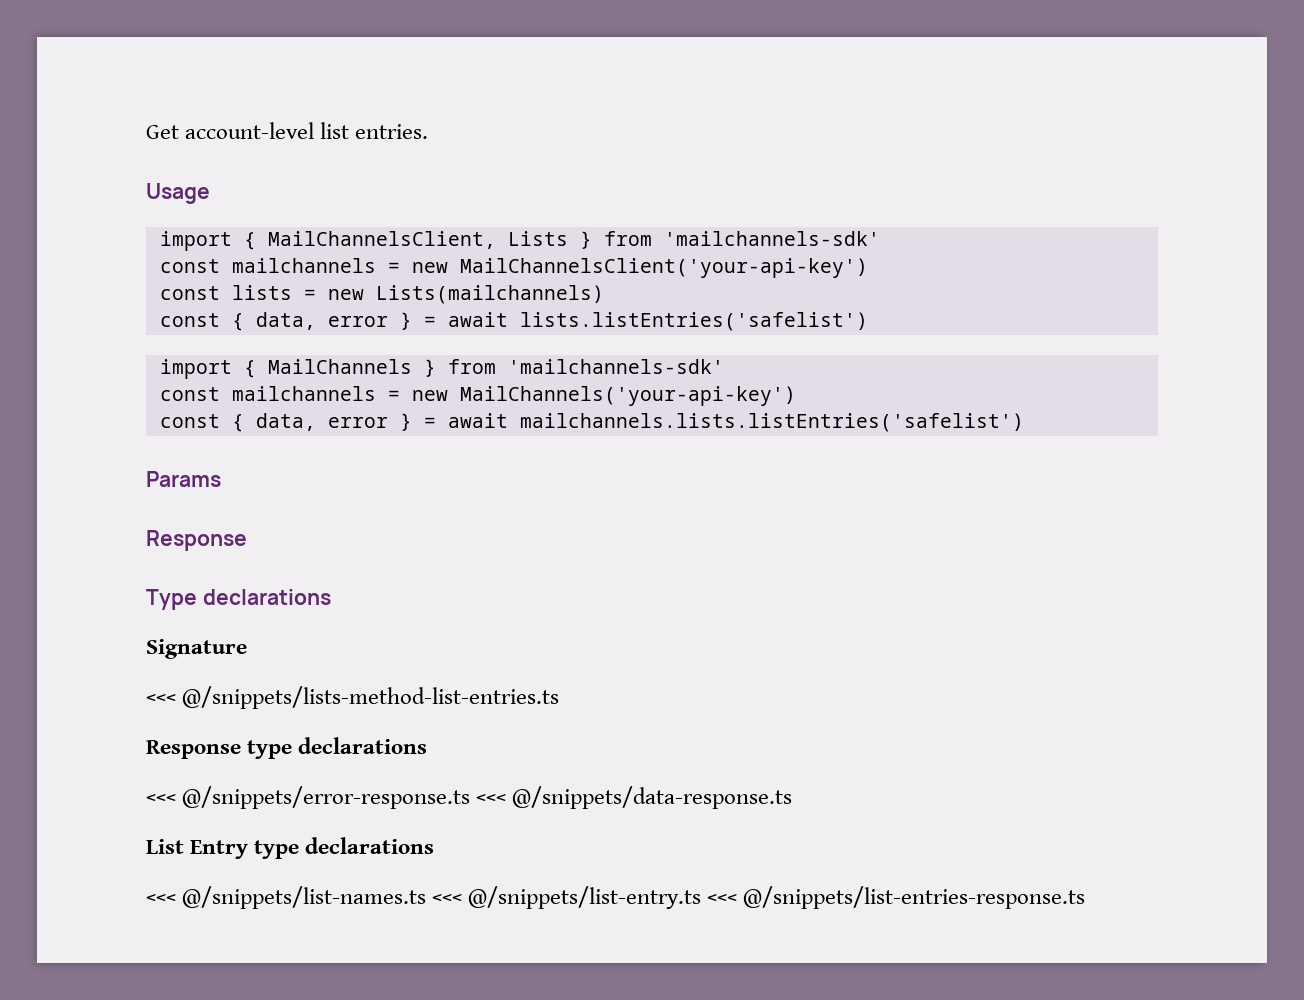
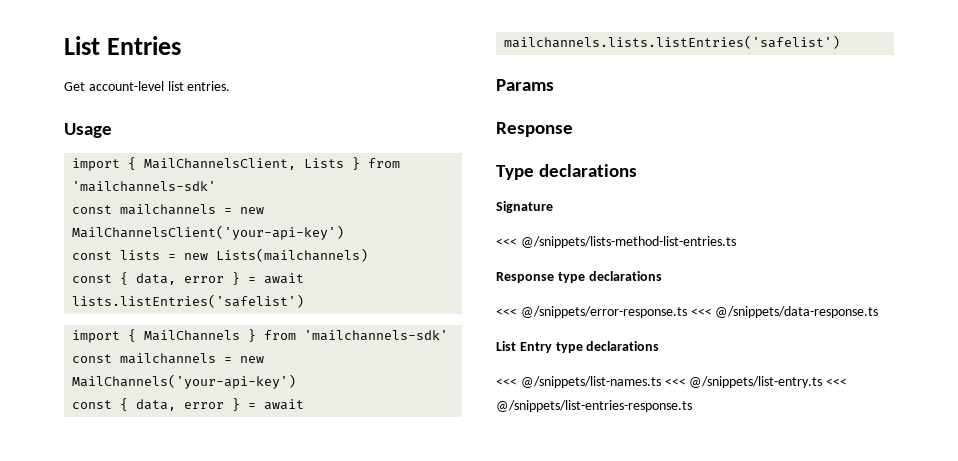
(146, 132) none -> [64,36,181,55] List Entries //

